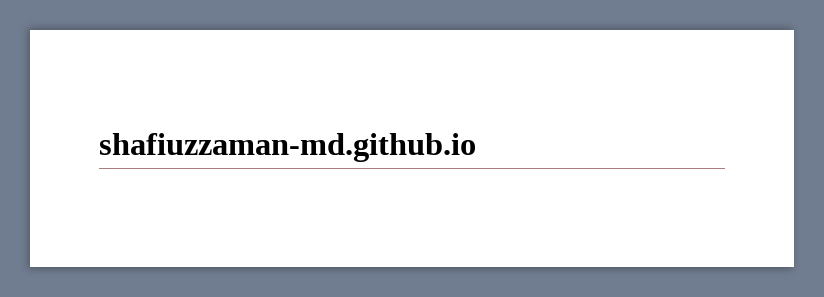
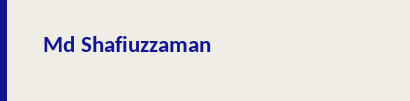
[99,133,476,162] shafiuzzaman-md.github.io -> [43,36,212,52] Md Shafiuzzaman

